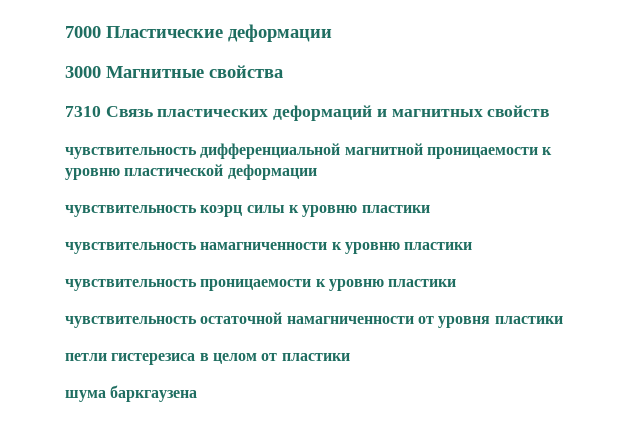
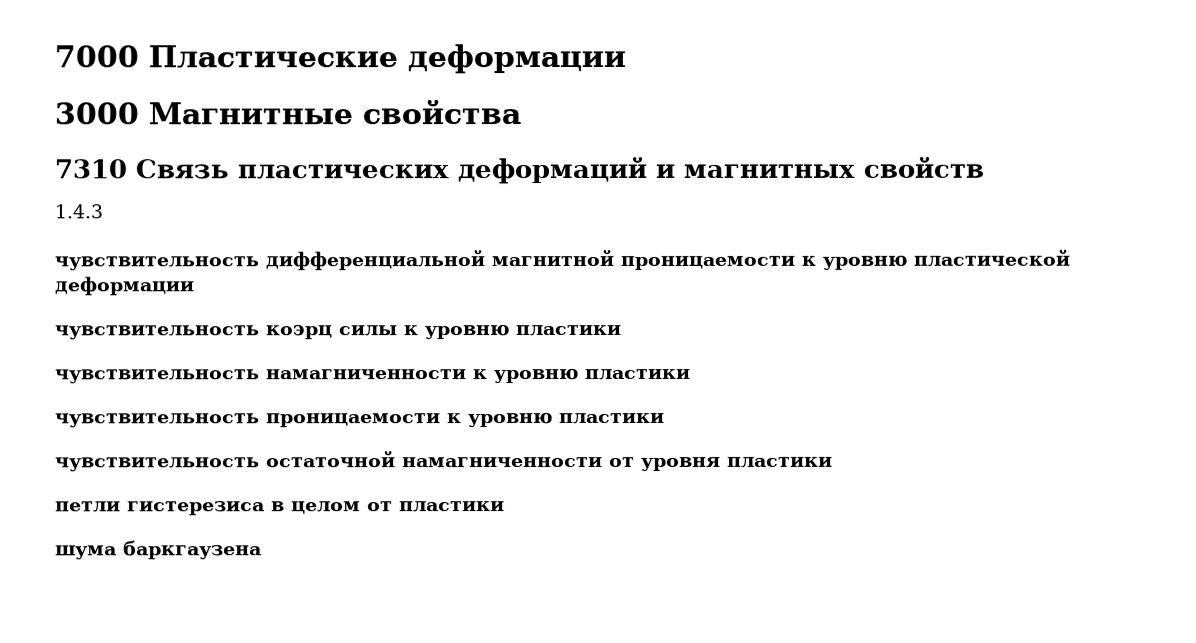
(550, 111) none -> [54,204,103,219] // 1.4.3

